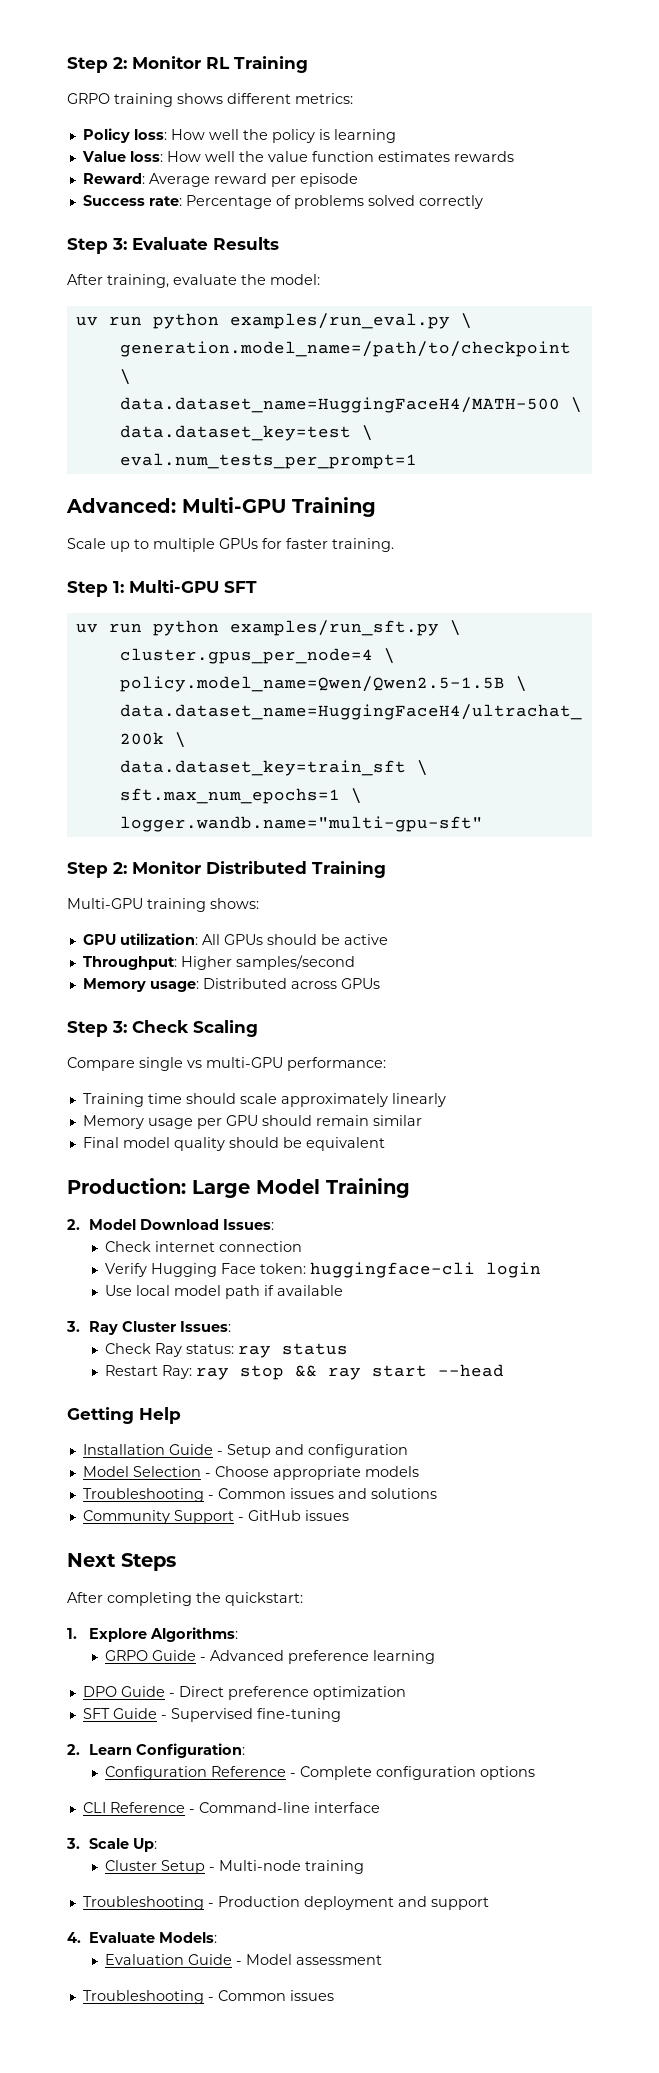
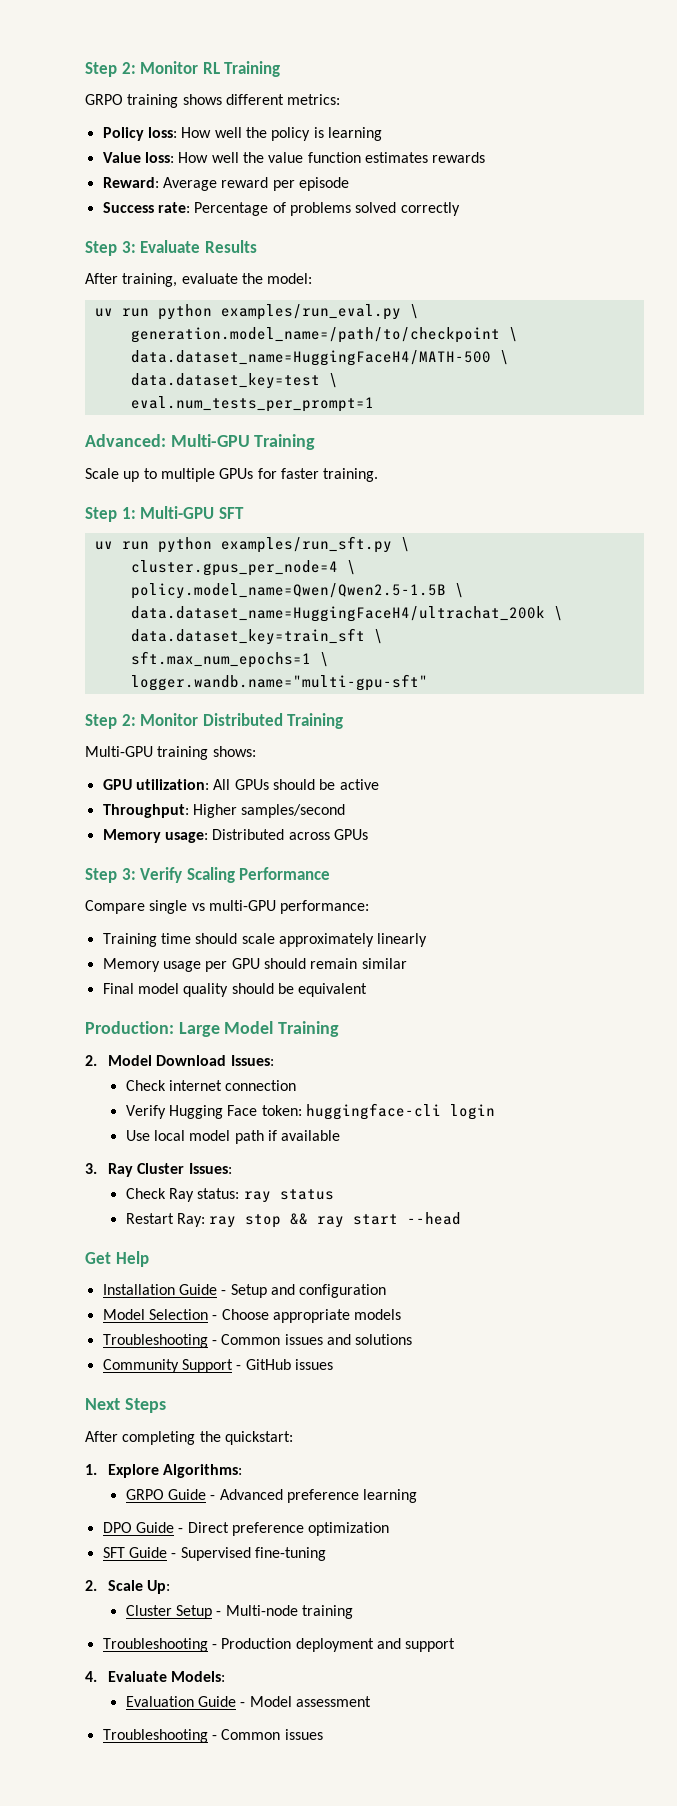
[132,1020,189,1033] Check -> [140,867,183,883] Verify
(258, 1028) none -> [239,867,331,880] Performance
[67,1407,134,1424] Getting -> [85,1252,111,1264] Get
[89,1743,246,1758] [104,1766,535,1780] [82,1802,380,1813] [66,1838,80,1849] Learn Configuration: // Configuration Reference - Complete configuration options // CLI Reference - Command-line interface // 3. -> (97, 1585) none

